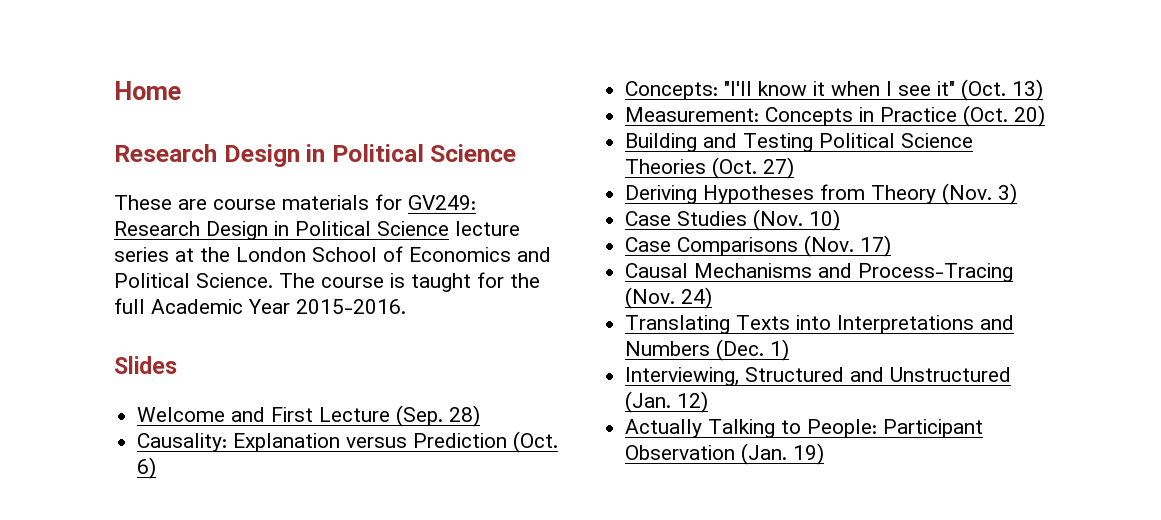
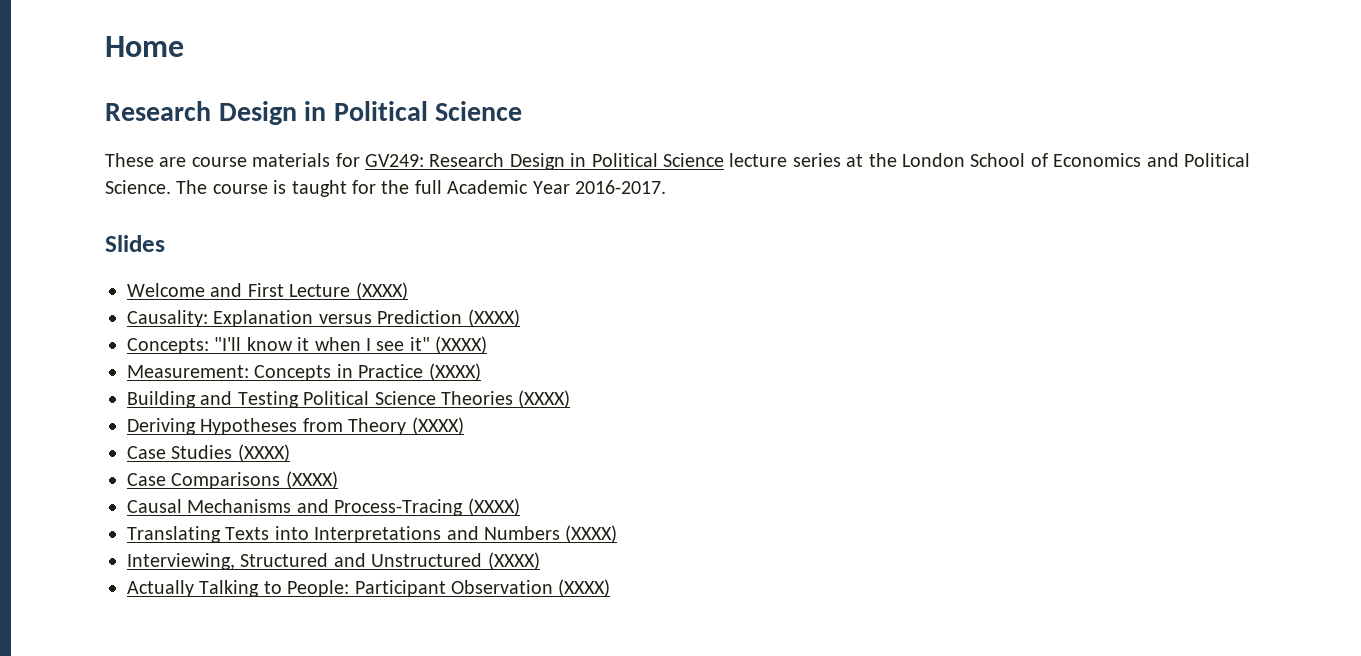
[296,299,406,314] 2015-2016. -> [574,180,666,194] 2016-2017.
[396,405,481,427] (Sep. 28) -> [355,282,408,300] (XXXX)
[513,431,559,453] [137,457,157,479] (Oct. 6) -> [467,309,520,327] (XXXX)
[961,79,1044,101] (Oct. 13) -> [435,336,488,354] (XXXX)
[963,105,1046,127] (Oct. 20) -> [428,363,481,381] (XXXX)
[712,157,795,179] (Oct. 27) -> [518,390,571,408] (XXXX)
[942,183,1018,205] (Nov. 3) -> [411,417,464,435] (XXXX)
[753,209,841,231] (Nov. 10) -> [237,444,290,462] (XXXX)
[804,235,892,257] (Nov. 17) -> [285,471,338,489] (XXXX)
[625,287,713,309] (Nov. 24) -> [467,498,520,516] (XXXX)
[716,339,790,361] (Dec. 1) -> [565,525,618,543] (XXXX)
[625,391,709,413] (Jan. 12) -> [487,552,540,570] (XXXX)
[741,443,825,465] (Jan. 19) -> [558,579,611,597] (XXXX)

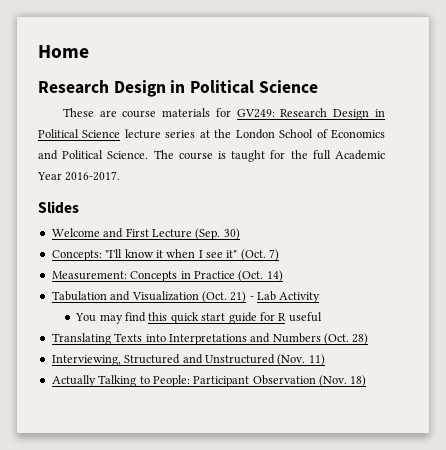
[355,282,408,300] [127,309,520,327] (XXXX) // Causality: Explanation versus Prediction (XXXX) -> [195,228,240,240] (Sep. 30)
[435,336,488,354] (XXXX) -> [240,249,280,261] (Oct. 7)
[428,363,481,381] [127,390,571,408] [127,417,464,435] [127,444,290,462] [127,471,338,489] [127,498,520,516] (XXXX) // Building and Testing Political Science Theories (XXXX) // Deriving Hypotheses from Theory (XXXX) // Case Studies (XXXX) // Case Comparisons (XXXX) // Causal Mechanisms and Process-Tracing (XXXX) -> [238,270,283,282] [51,291,321,303] [75,312,322,324] (Oct. 14) // Tabulation and Visualization (Oct. 21) - Lab Activity // You may find this quick start guide for R useful
[565,525,618,543] (XXXX) -> [324,333,369,345] (Oct. 28)
[487,552,540,570] (XXXX) -> [277,354,325,366] (Nov. 11)
[558,579,611,597] (XXXX) -> [319,375,367,387] (Nov. 18)

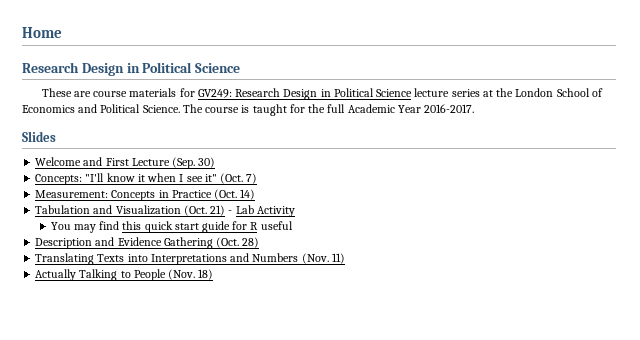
(322, 317) none -> [35,237,260,249] // Description and Evidence Gathering (Oct. 28)
[324,333,369,345] [51,354,275,366] (Oct. 28) // Interviewing, Structured and Unstructured -> (299, 257) none
[152,375,316,387] People: Participant Observation -> [133,269,166,281] People

